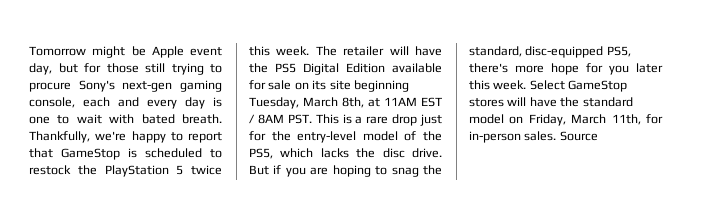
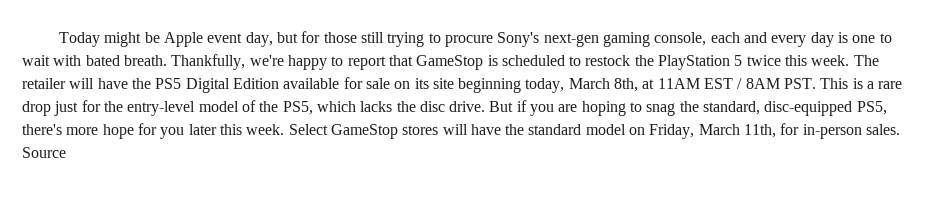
[29,46,86,56] Tomorrow -> [59,32,101,47] Today
[249,97,299,109] Tuesday, -> [525,78,565,93] today,

